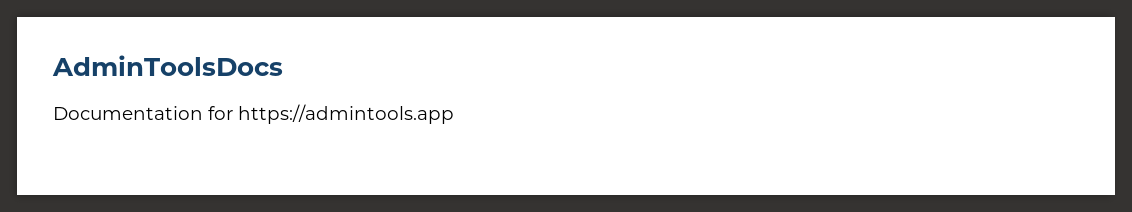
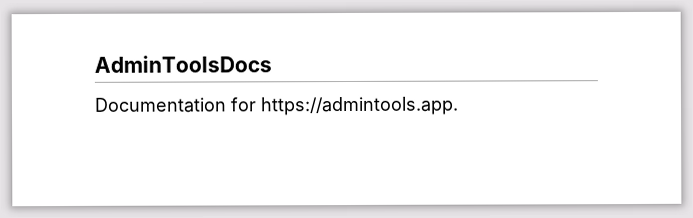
[238,104,454,124] https://admintools.app -> [260,96,459,116] https://admintools.app.

